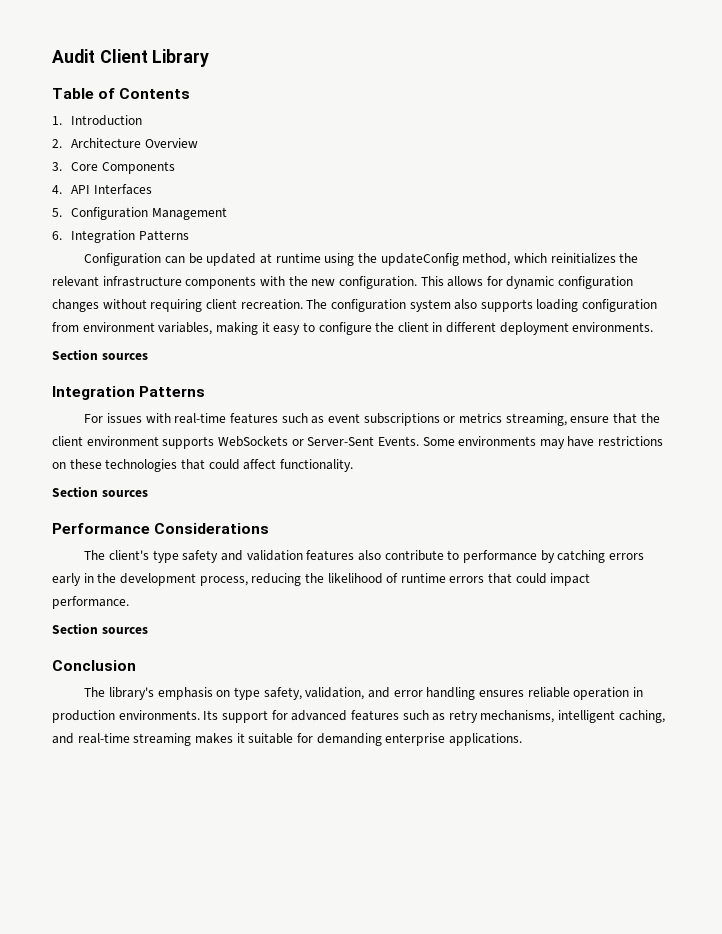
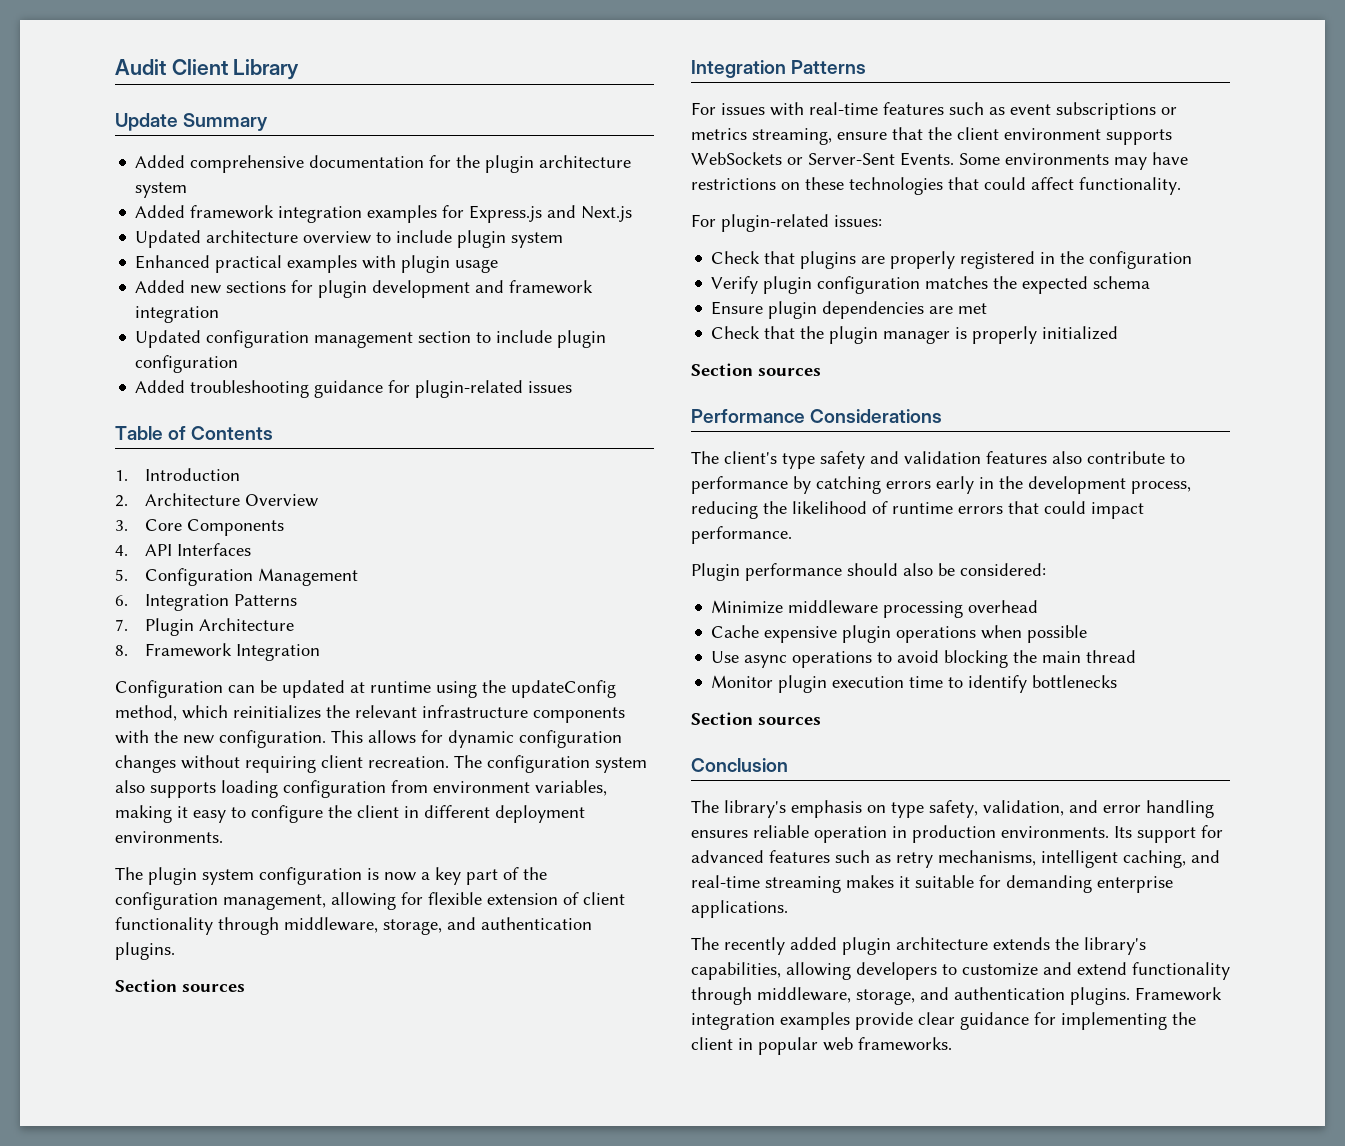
(210, 58) none -> [115,113,269,131] [135,155,632,173] [135,182,188,198] [135,205,633,223] [135,230,564,248] [135,255,499,273] [135,280,594,298] [135,306,220,323] [135,330,607,348] [135,355,239,373] [135,380,573,398] // Update Summary // Added comprehensive documentation for the plugin architecture system // Added framework integration examples for Express.js and Next.js // Updated architecture overview to include plugin system // Enhanced practical examples with plugin usage // Added new sections for plugin development and framework integration // Updated configuration management section to include plugin configuration // Added troubleshooting guidance for plugin-related issues
(190, 235) none -> [115,618,294,636] [115,643,320,661] // 7. Plugin Architecture // 8. Framework Integration
(654, 327) none -> [115,867,547,885] [115,892,625,910] [115,917,592,935] [115,942,175,960] // The plugin system configuration is now a key part of the configuration management, allowing for flexible extension of client functionality through middleware, storage, and authentication plugins.
(353, 465) none -> [691,214,882,232] [711,251,1193,269] [711,276,1151,294] [711,301,988,319] [711,326,1119,344] // For plugin-related issues: // Check that plugins are properly registered in the configuration // Verify plugin configuration matches the expected schema // Ensure plugin dependencies are met // Check that the plugin manager is properly initialized
(129, 602) none -> [691,563,1046,581] [711,600,1039,618] [711,625,1088,643] [711,650,1137,668] [711,675,1118,693] // Plugin performance should also be considered: // Minimize middleware processing overhead // Cache expensive plugin operations when possible // Use async operations to avoid blocking the main thread // Monitor plugin execution time to identify bottlenecks
(522, 739) none -> [691,937,1146,955] [691,962,1230,980] [691,987,1222,1005] [691,1012,1196,1030] [691,1037,952,1055] // The recently added plugin architecture extends the library's capabilities, allowing developers to customize and extend functionality through middleware, storage, and authentication plugins. Framework integration examples provide clear guidance for implementing the client in popular web frameworks.

